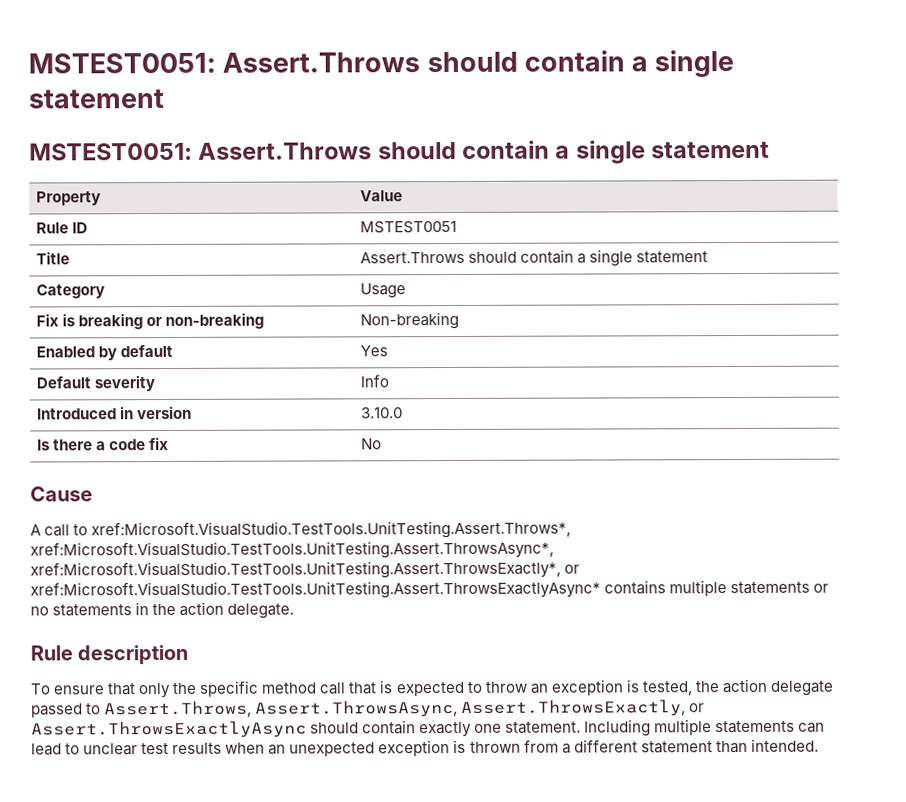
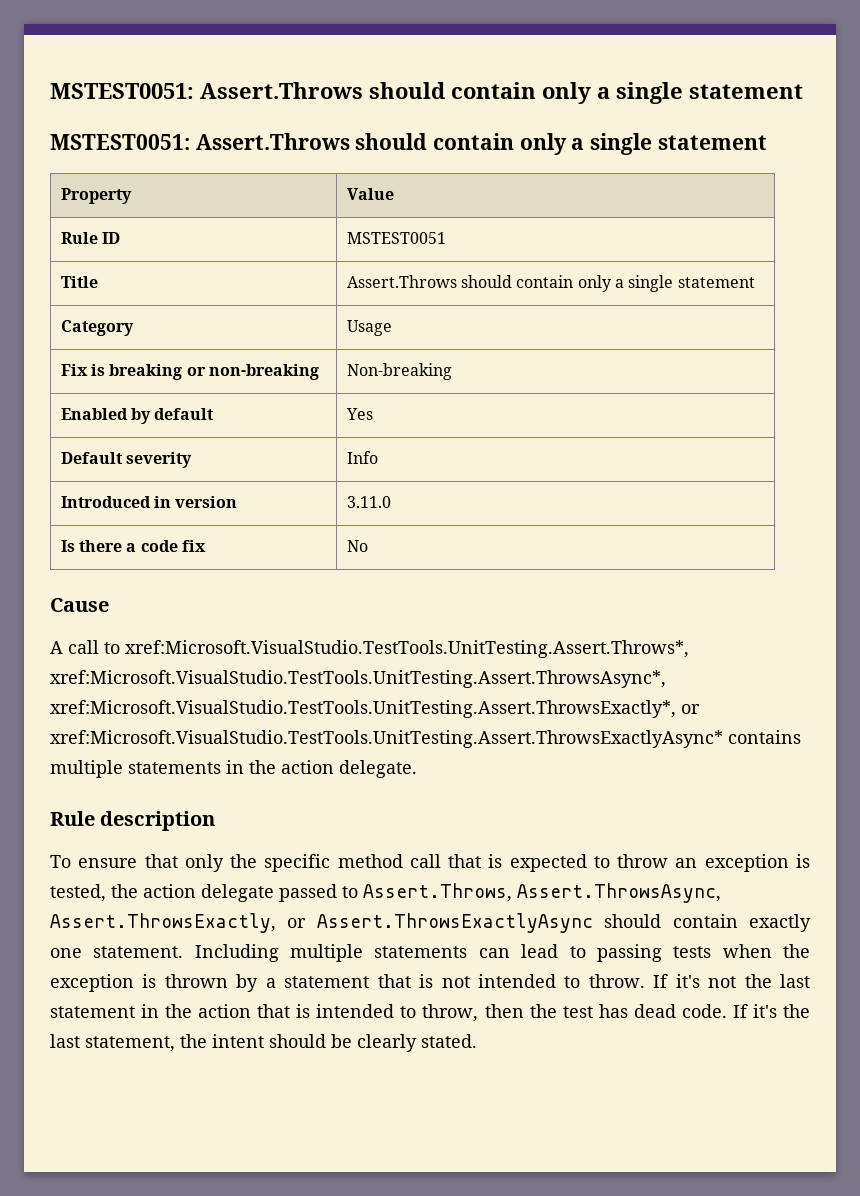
[28,50,625,74] MSTEST0051: Assert.Throws should contain -> [50,82,591,104] MSTEST0051: Assert.Throws should contain only
(551, 149) none -> [519,133,567,155] only
(574, 256) none -> [577,275,612,292] only
[360,407,403,419] 3.10.0 -> [346,496,391,508] 3.11.0
[813,583,830,593] [30,604,133,617] or no statements -> (221, 768) none
[83,738,819,757] unclear test results when an unexpected exception is thrown from a different statement than intended. -> [596,944,811,962] [50,974,810,992] [50,1004,810,1022] [50,1034,477,1052] passing tests when the exception is thrown by a statement that is not intended to throw. If it's not the last statement in the action that is intended to throw, then the test has dead code. If it's the last statement, the intent should be clearly stated.

